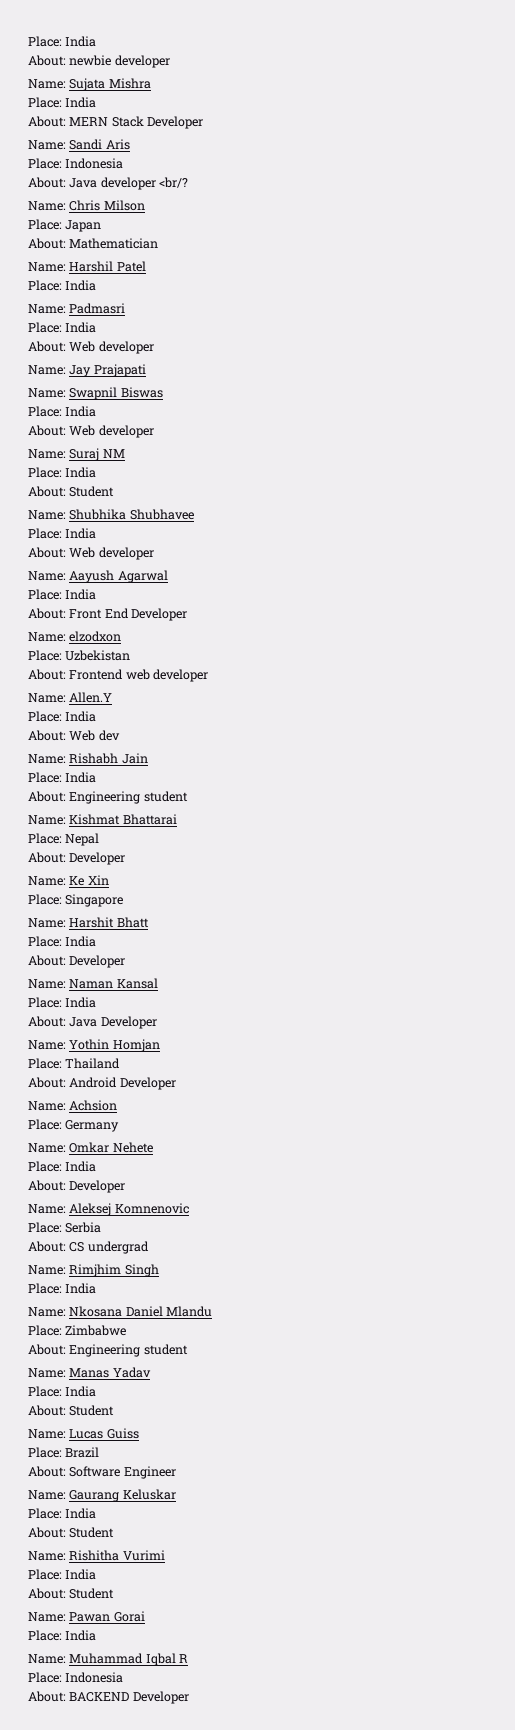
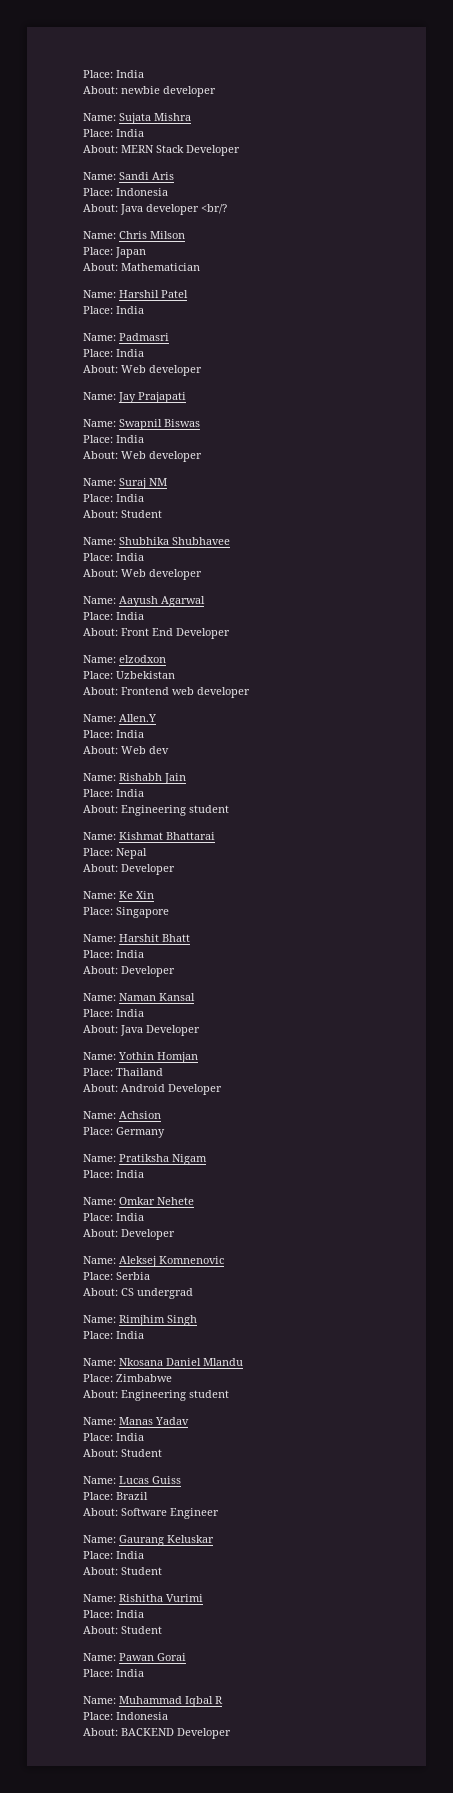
(120, 1126) none -> [83,1154,207,1165] [83,1170,144,1178] // Name: Pratiksha Nigam // Place: India

